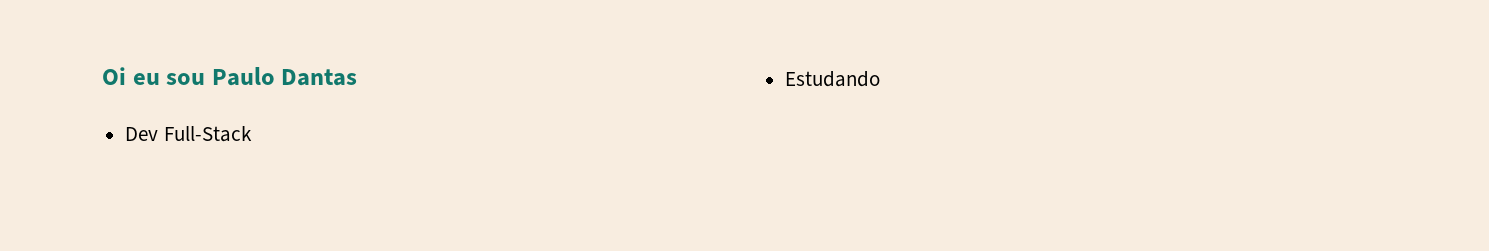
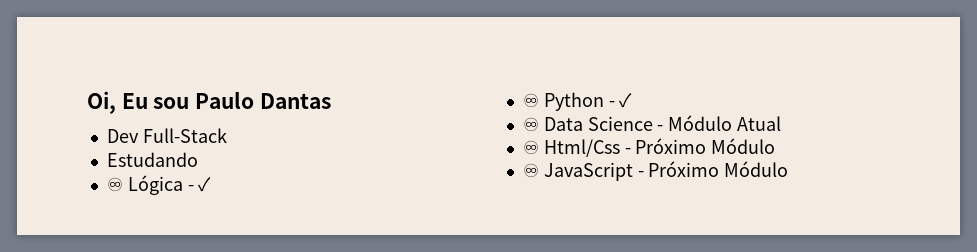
[102,67,160,85] Oi eu -> [87,91,148,114] Oi, Eu
(881, 79) none -> [106,175,212,195] [522,92,633,111] [522,115,782,131] [522,138,776,157] [522,161,789,181] // ♾ Lógica - ✓ // ♾ Python - ✓ // ♾ Data Science - Módulo Atual // ♾ Html/Css - Próximo Módulo // ♾ JavaScript - Próximo Módulo

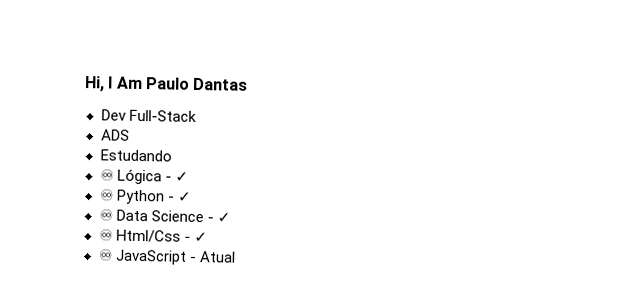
[87,91,190,114] Oi, Eu sou -> [84,76,143,92] Hi, I Am
(227, 135) none -> [100,129,130,141] // ADS
[668,115,782,131] Módulo Atual -> [216,212,231,223] ✓
[635,138,776,154] Próximo Módulo -> [193,231,208,243] ✓
[648,161,789,177] Próximo Módulo -> [198,251,236,263] Atual

